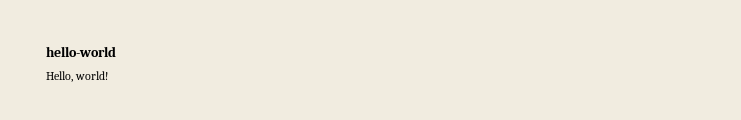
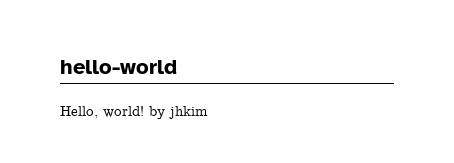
(109, 75) none -> [149,106,208,119] by jhkim

